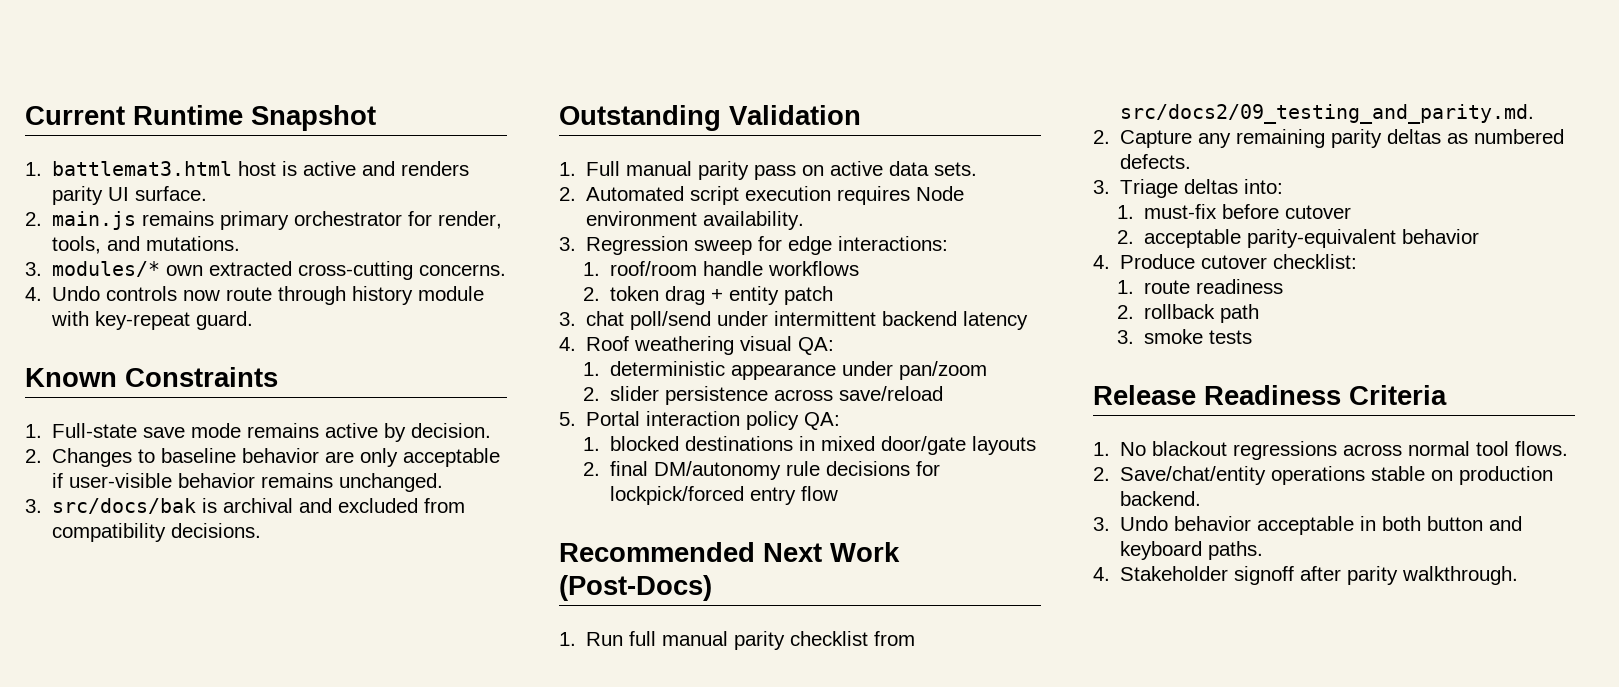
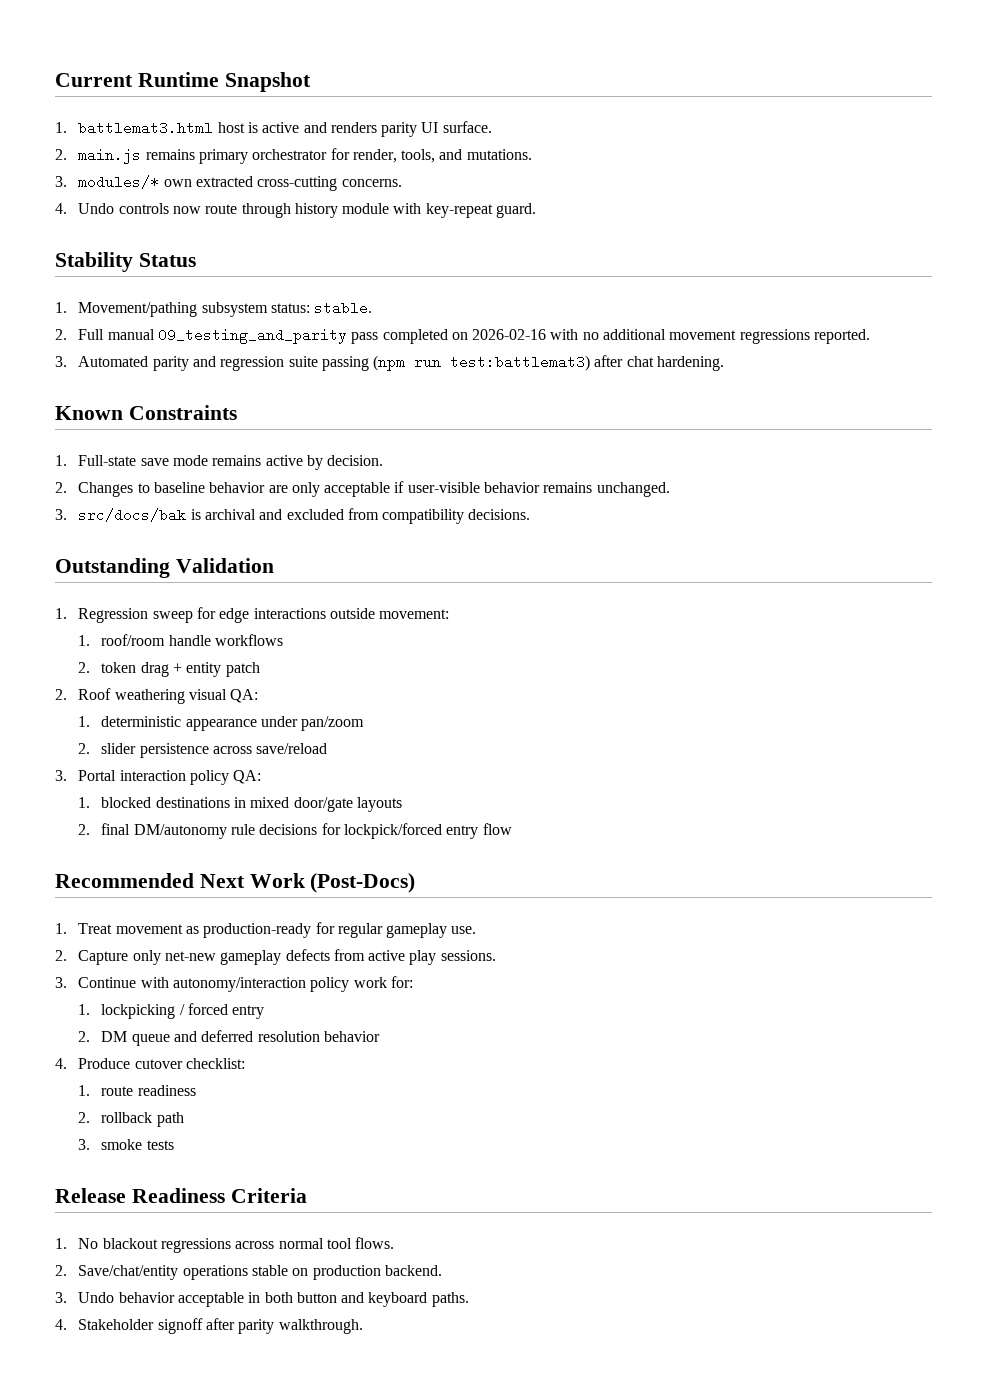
(254, 320) none -> [55,252,196,272] [55,301,373,317] [55,328,871,344] [55,355,725,371] // Stability Status // 1. Movement/pathing subsystem status: stable. // 2. Full manual 09_testing_and_parity pass completed on 2026-02-16 with no additional movement regressions reported. // 3. Automated parity and regression suite passing (npm run test:battlemat3) after chat hardening.
[586,161,978,180] [559,186,965,205] [586,211,805,230] [559,237,576,251] Full manual parity pass on active data sets. // 2. Automated script execution requires Node environment availability. // 3. -> (67, 613) none
[838,236,949,251] interactions: -> [253,608,450,619] interactions outside movement:
[559,311,1029,330] [559,337,576,351] 3. chat poll/send under intermittent backend latency // 4. -> [55,689,67,700] 2.
[559,412,576,426] 5. -> [55,770,67,781] 3.
[586,631,916,650] [1120,104,1535,124] [1093,129,1565,148] [1120,154,1192,169] [1093,179,1284,198] [1116,204,1351,219] [1116,229,1396,248] Run full manual parity checklist from src/docs2/09_testing_and_parity.md. // 2. Capture any remaining parity deltas as numbered defects. // 3. Triage deltas into: // 1. must-fix before cutover // 2. acceptable parity-equivalent -> [78,922,477,938] [55,949,496,965] [55,976,413,992] [78,1003,265,1019] [78,1030,320,1046] Treat movement as production-ready for regular gameplay use. // 2. Capture only net-new gameplay defects from active play sessions. // 3. Continue with autonomy/interaction policy work for: // 1. lockpicking / forced entry // 2. DM queue and deferred resolution

